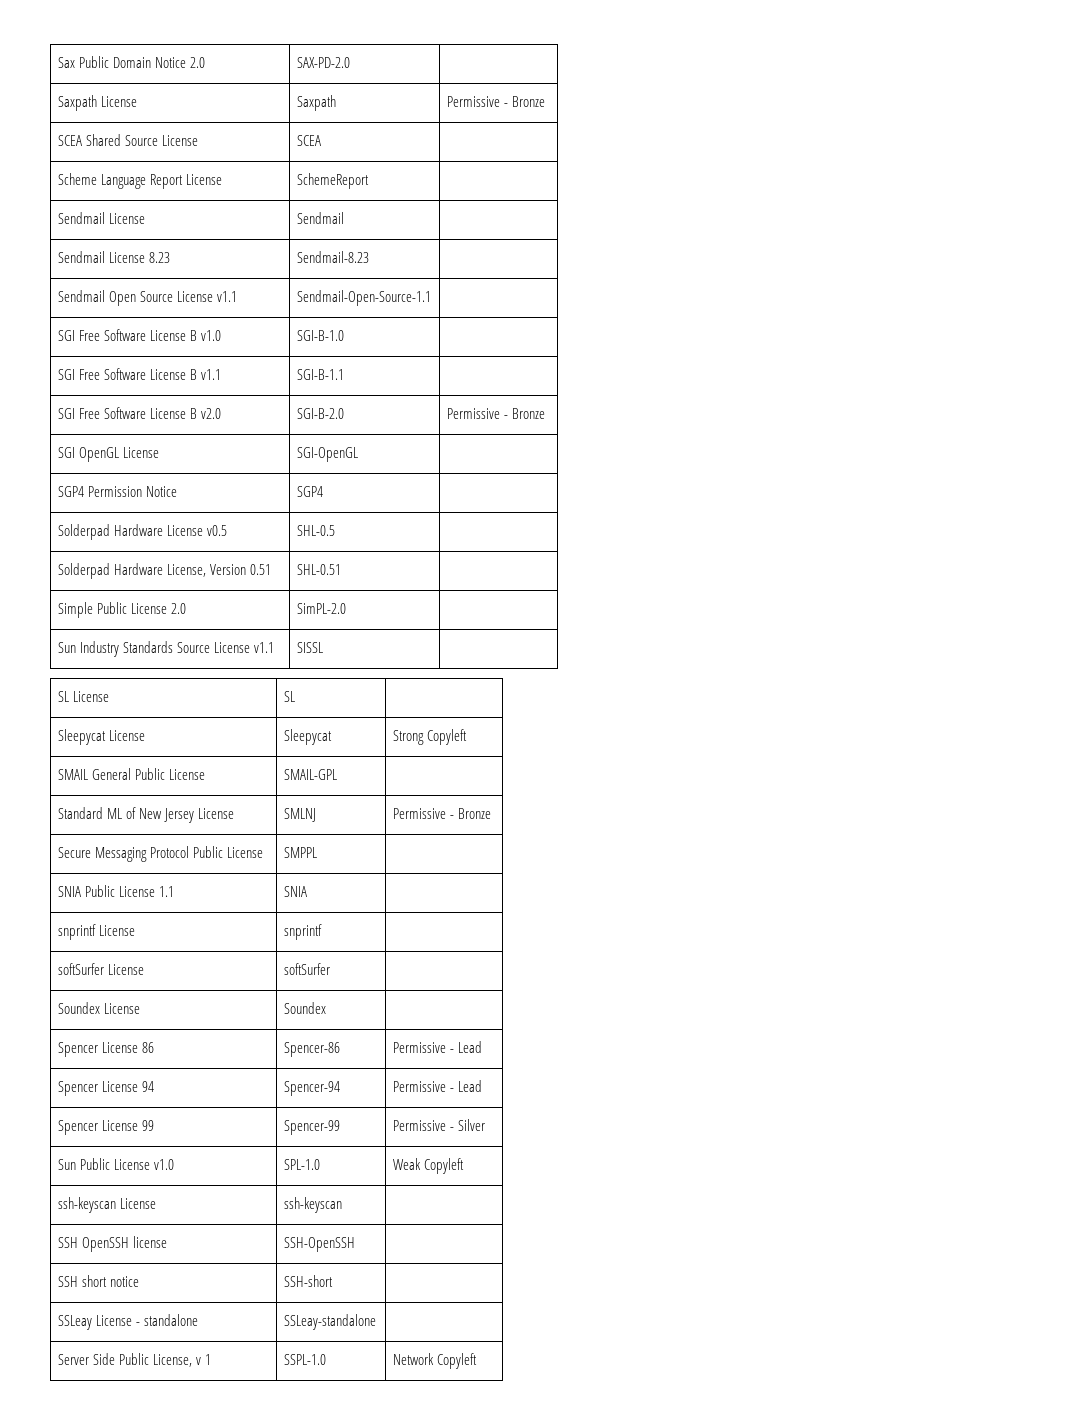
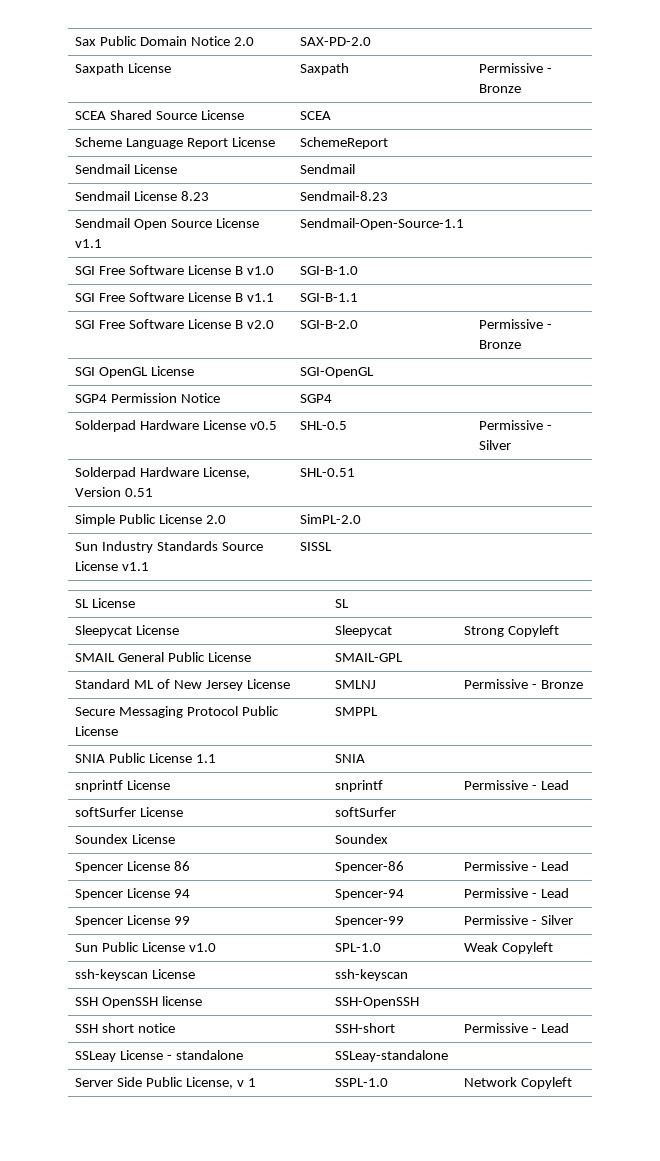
(335, 530) none -> [479,420,553,430] [479,440,512,450] Permissive - Silver
(322, 932) none -> [464,780,570,790] Permissive - Lead
(333, 1281) none -> [464,1023,570,1033] Permissive - Lead

